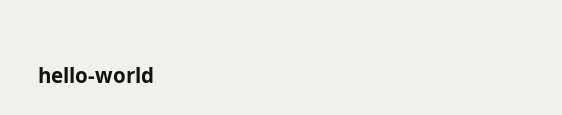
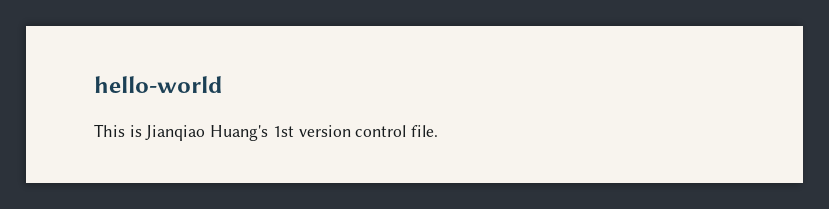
(154, 75) none -> [94,124,439,141] // This is Jianqiao Huang's 1st version control file.

